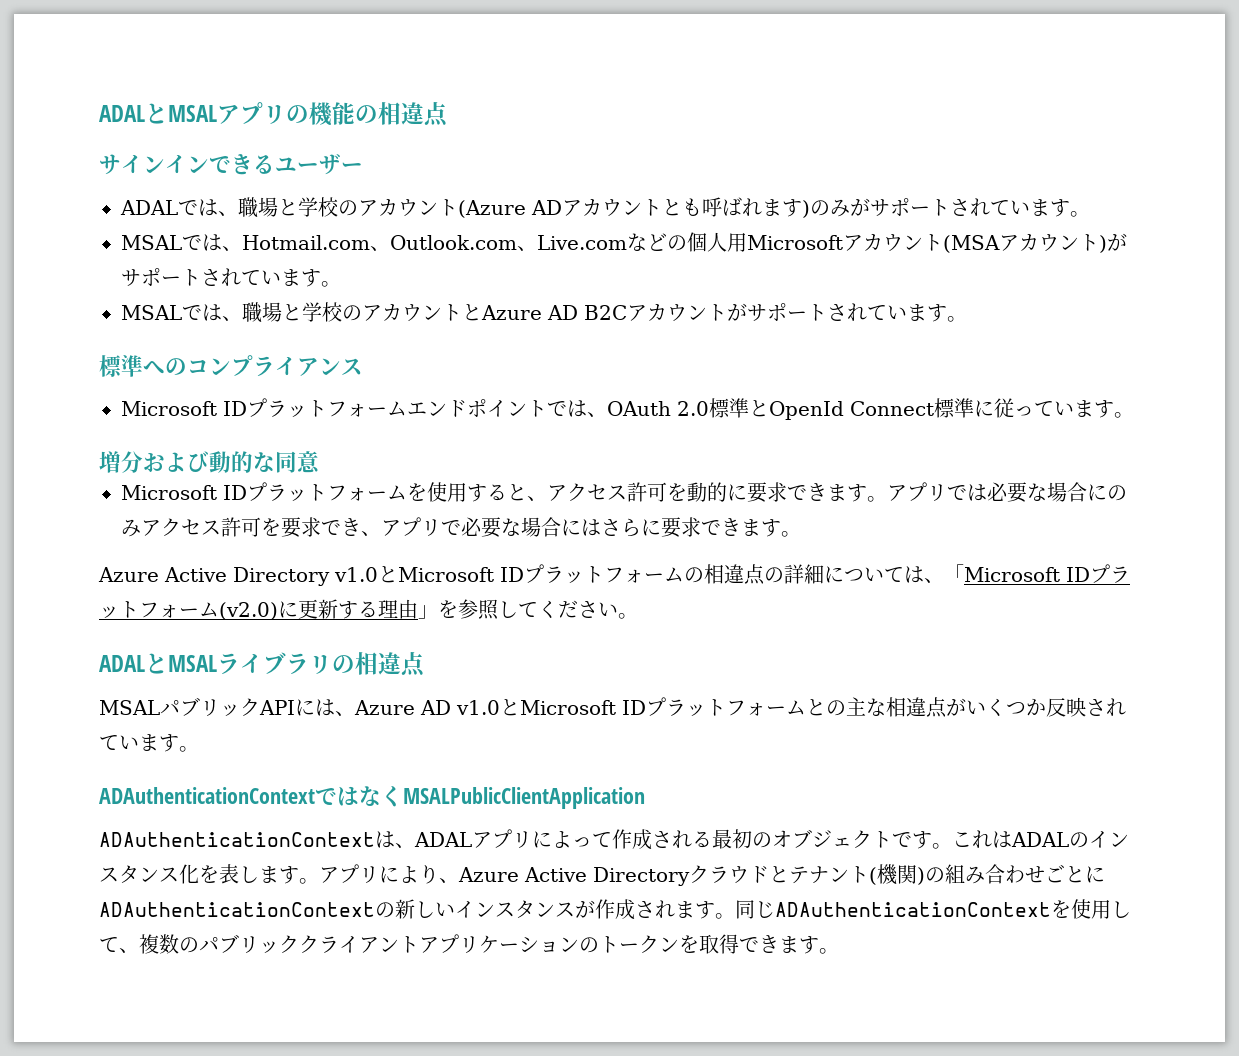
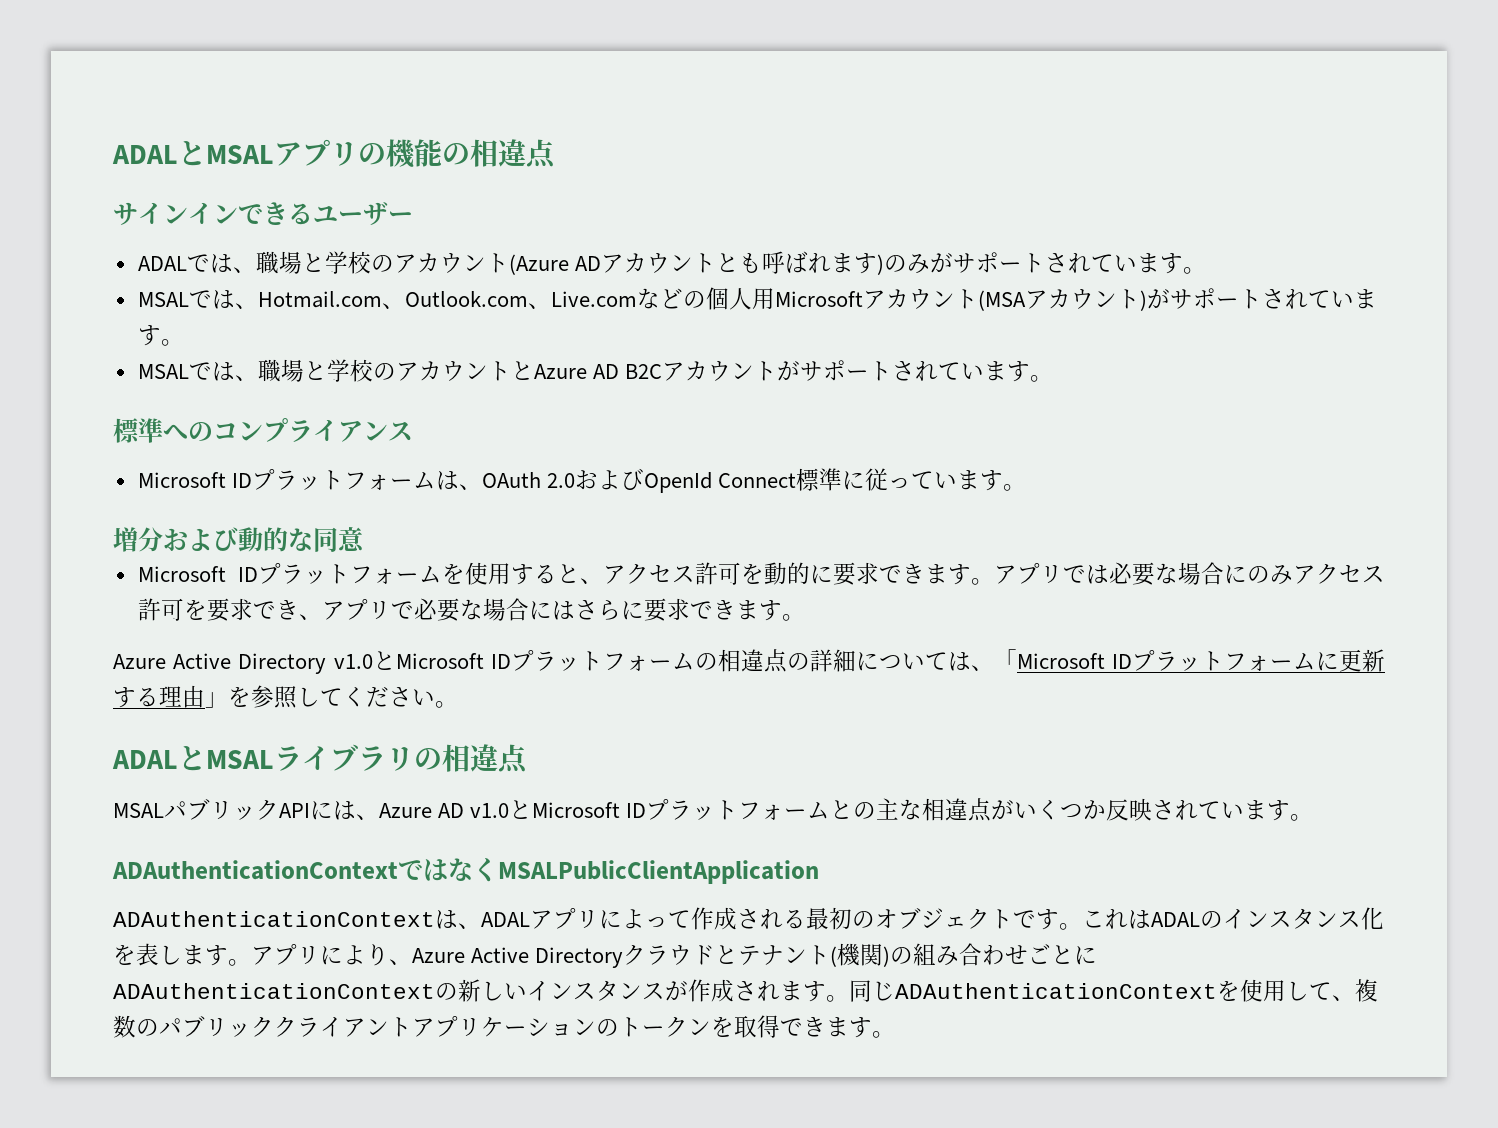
[407,399,567,417] エンドポイントで -> (436, 480) none
[709,398,769,418] 標準と -> [574,468,644,490] および
[219,602,278,620] (v2.0) -> (1316, 661) none

